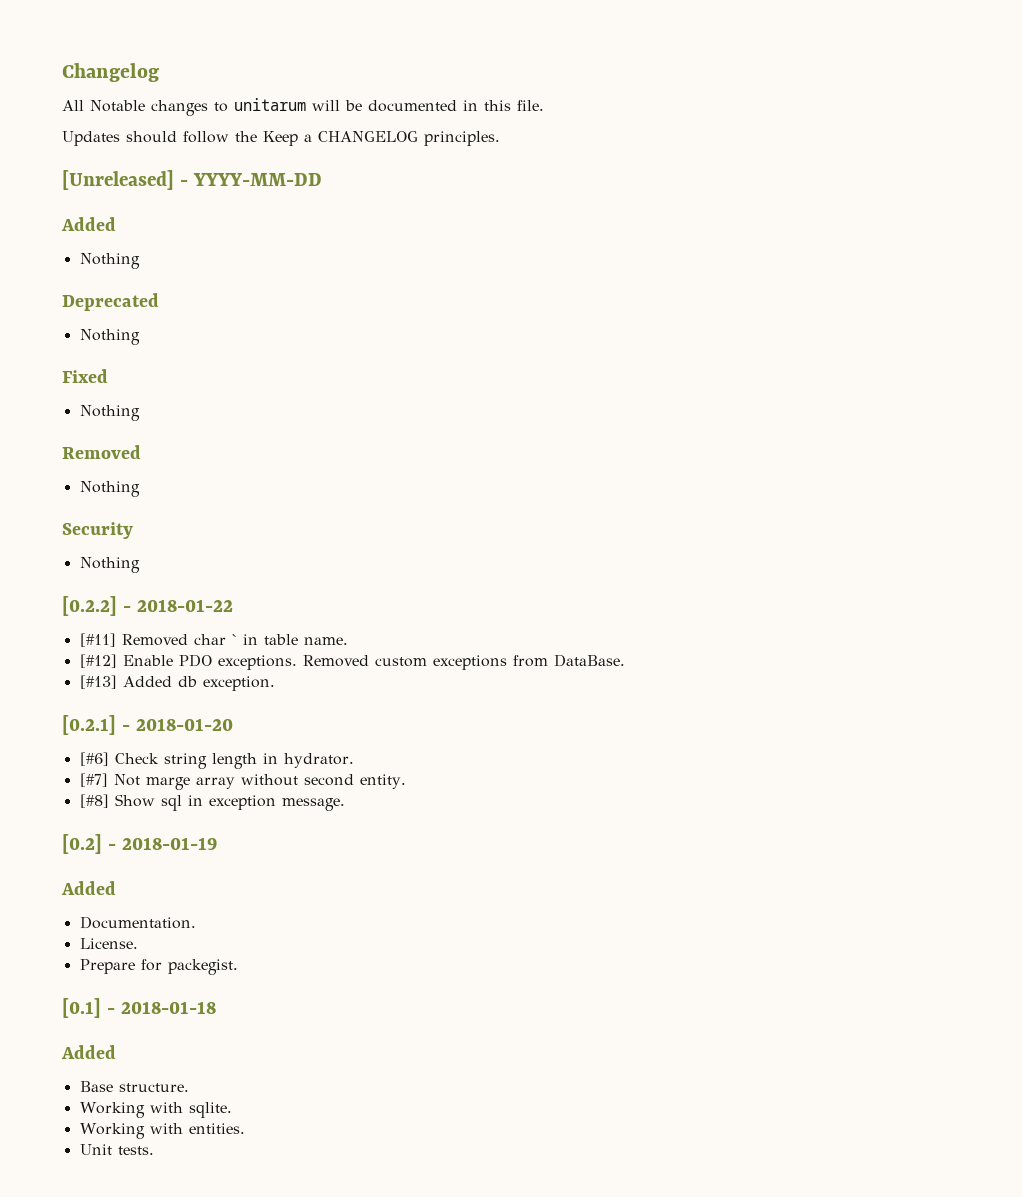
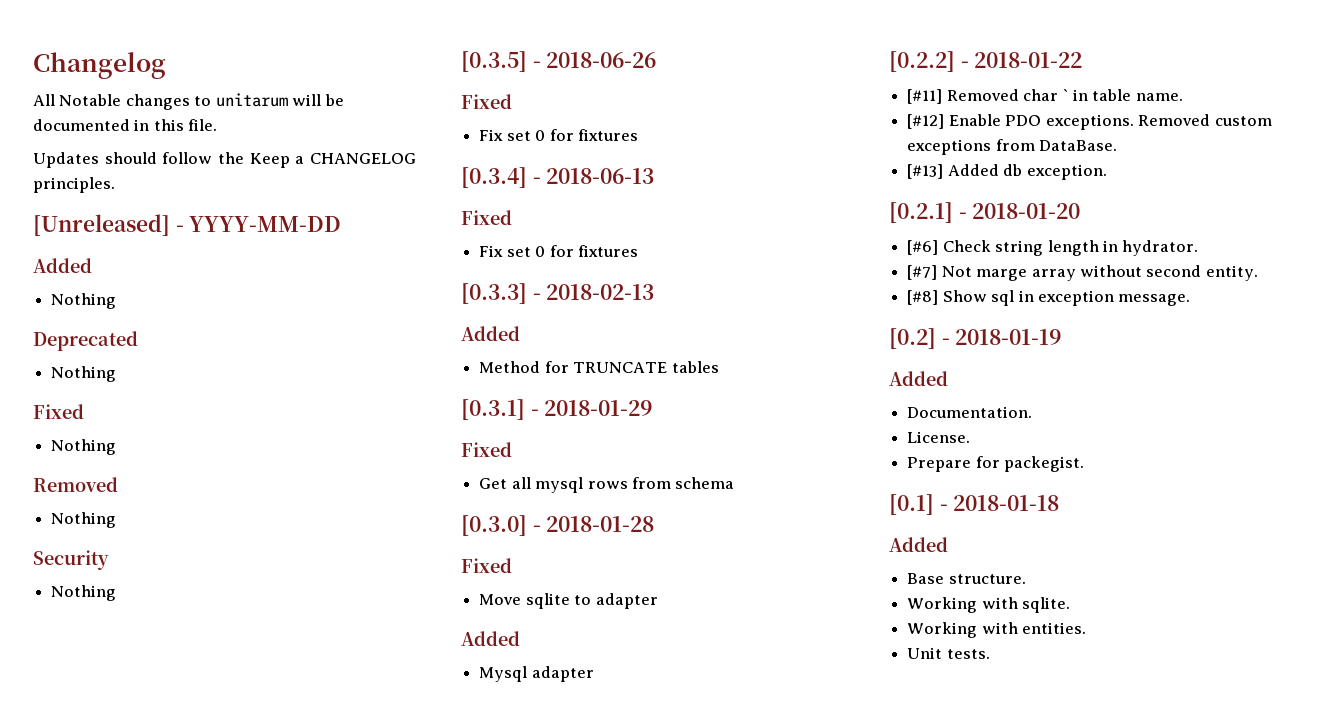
(140, 565) none -> [461,51,657,72] [461,94,512,109] [479,129,638,141] [461,167,655,188] [461,210,512,225] [479,245,638,257] [461,283,655,304] [461,326,520,341] [479,361,719,373] [461,399,654,420] [461,442,512,457] [479,477,735,493] [461,515,655,536] [461,558,512,573] [479,593,658,609] [461,631,520,646] [479,666,594,682] // [0.3.5] - 2018-06-26 // Fixed // Fix set 0 for fixtures // [0.3.4] - 2018-06-13 // Fixed // Fix set 0 for fixtures // [0.3.3] - 2018-02-13 // Added // Method for TRUNCATE tables // [0.3.1] - 2018-01-29 // Fixed // Get all mysql rows from schema // [0.3.0] - 2018-01-28 // Fixed // Move sqlite to adapter // Added // Mysql adapter

